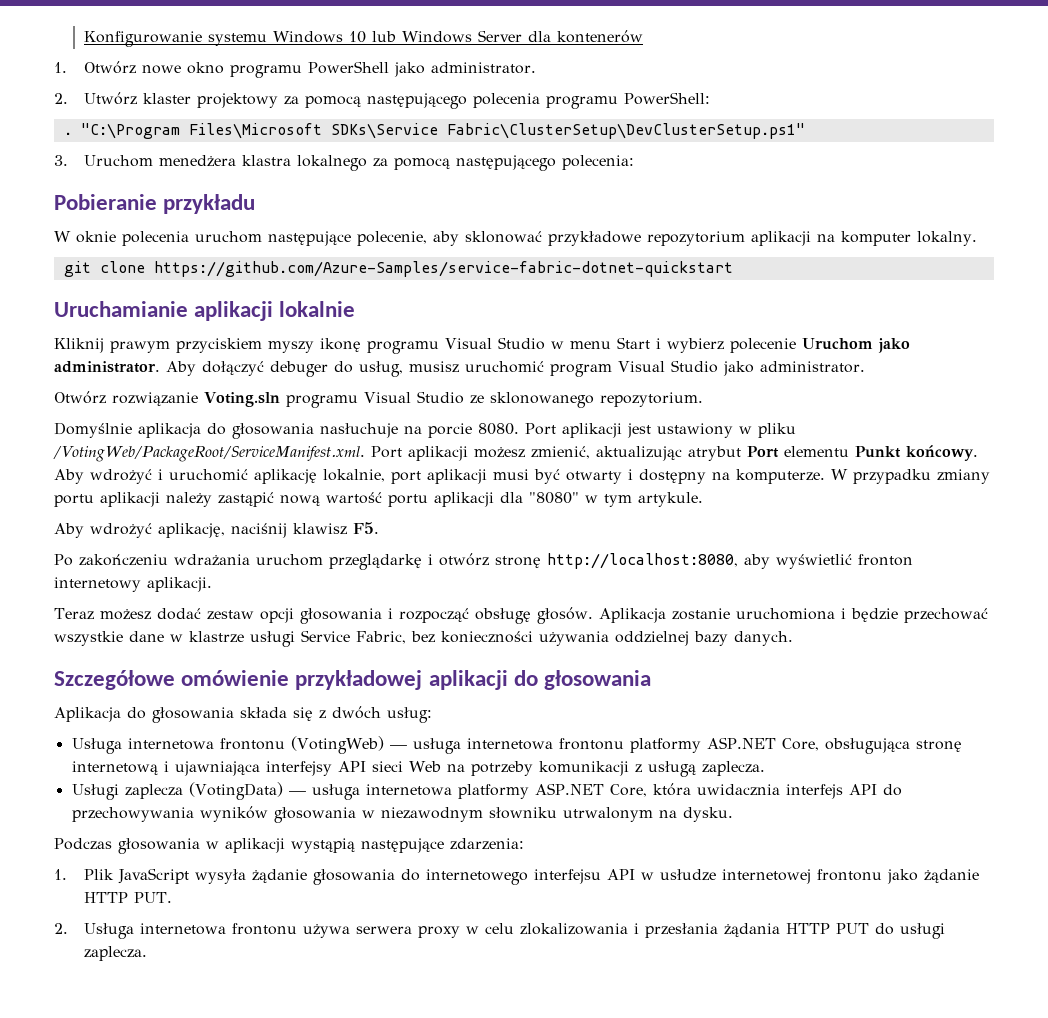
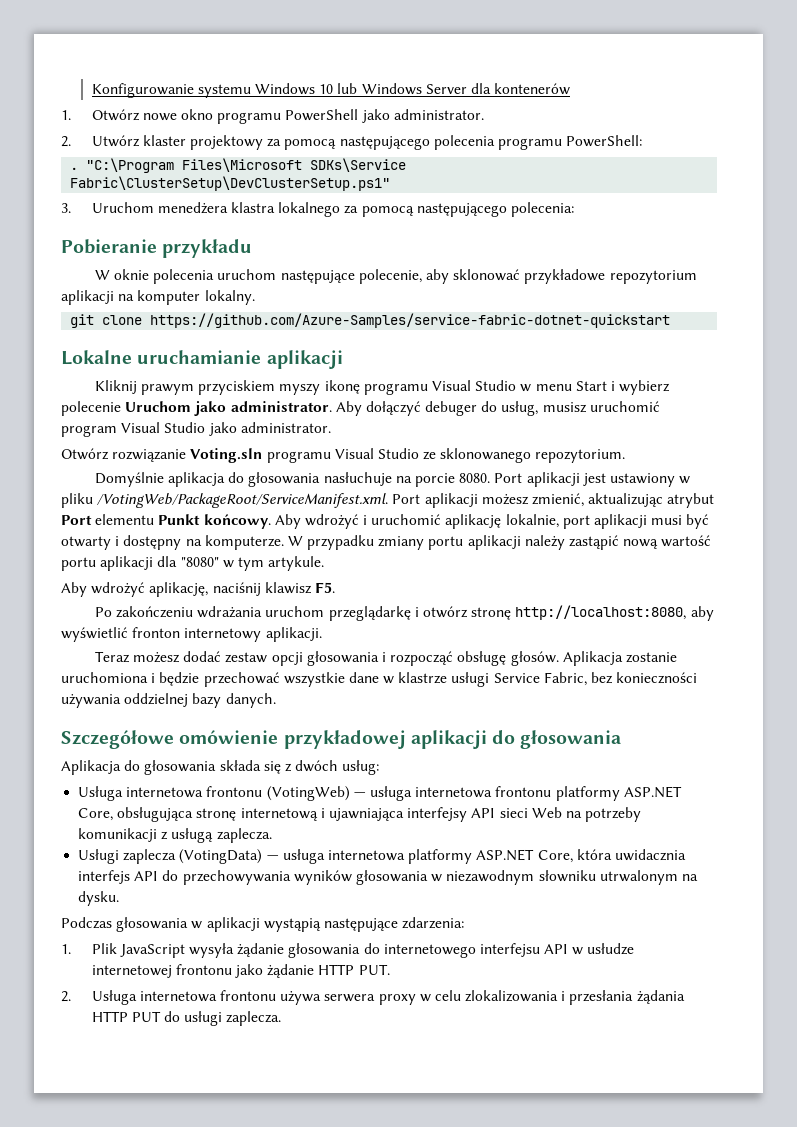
[54,301,356,321] Uruchamianie aplikacji lokalnie -> [61,350,343,369] Lokalne uruchamianie aplikacji

